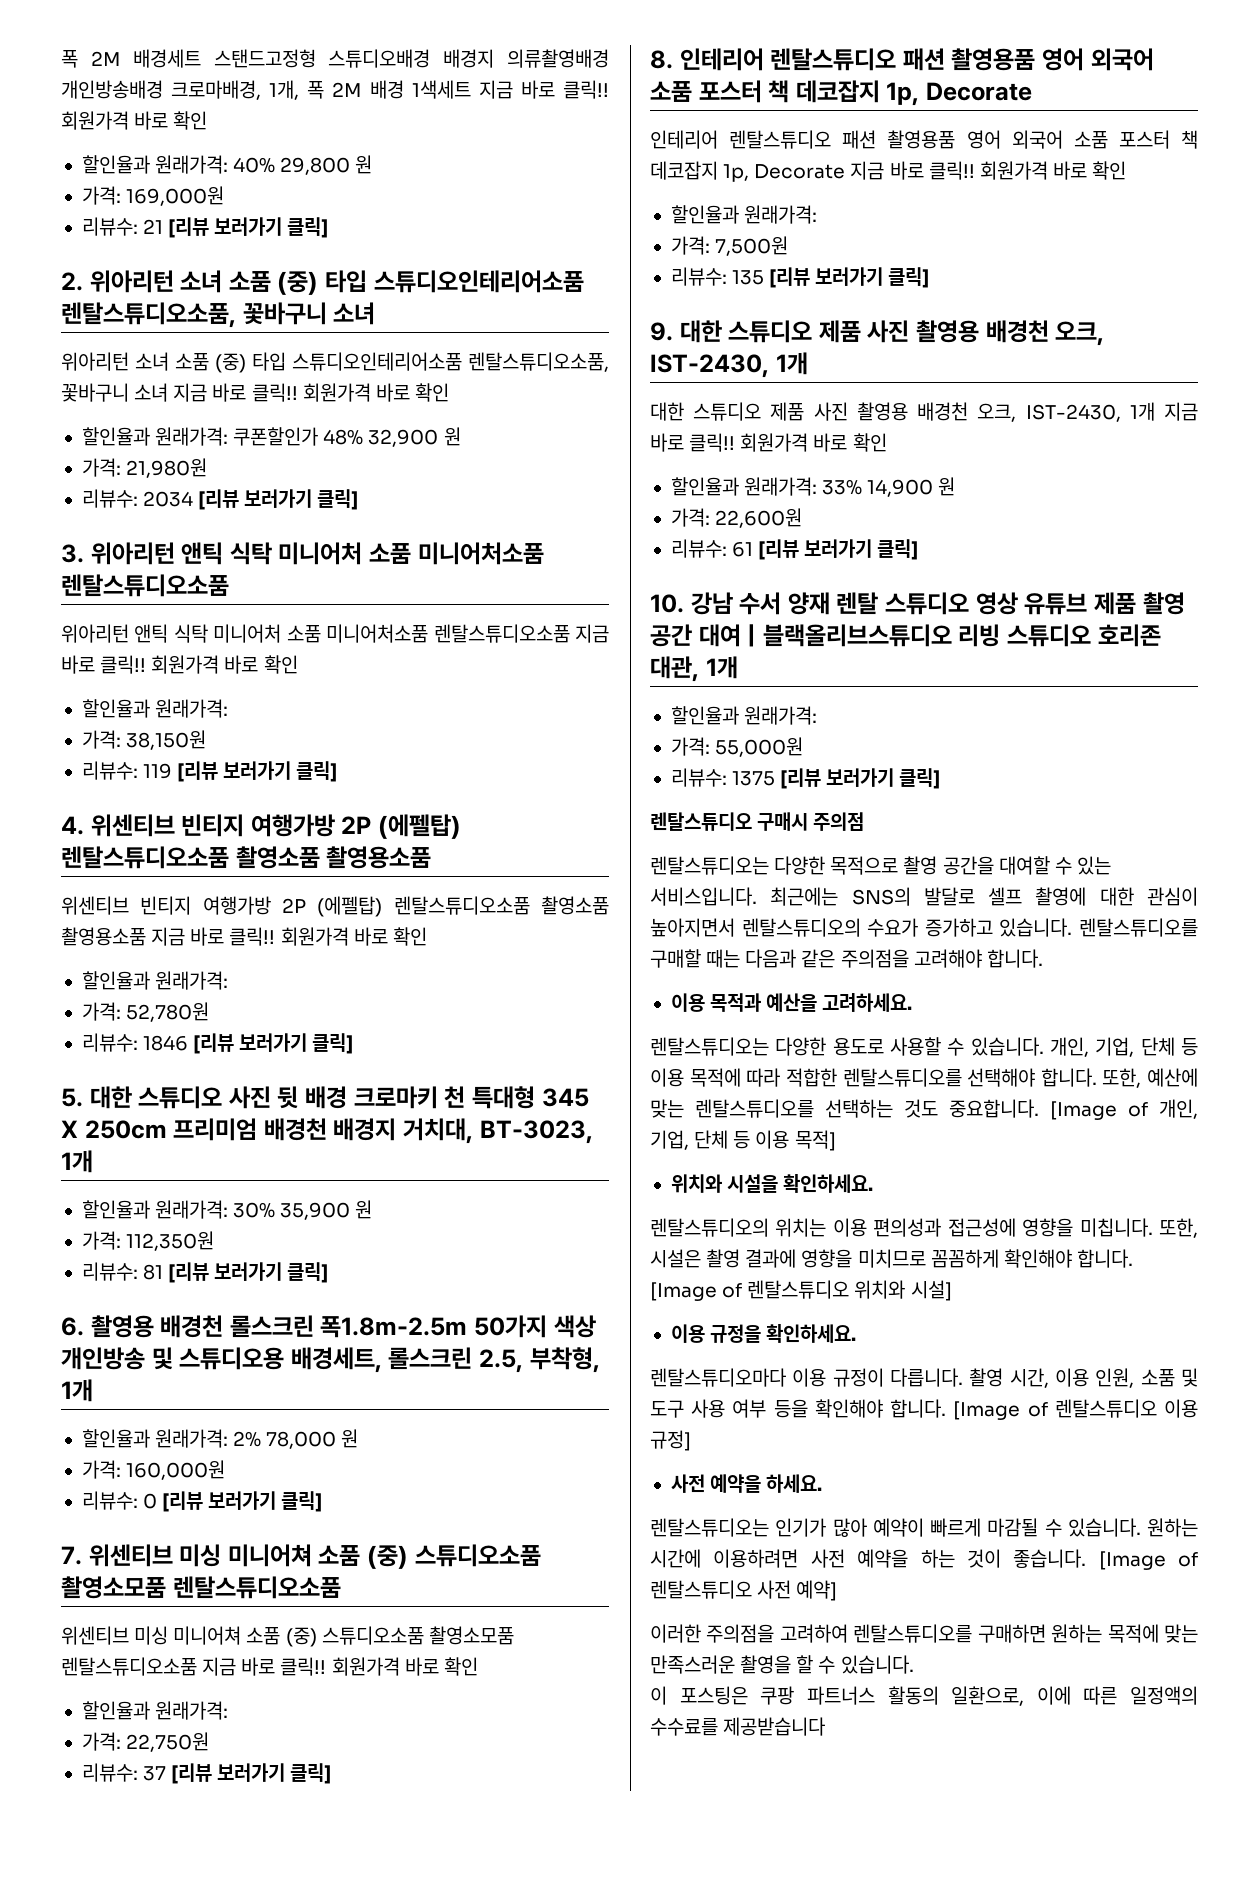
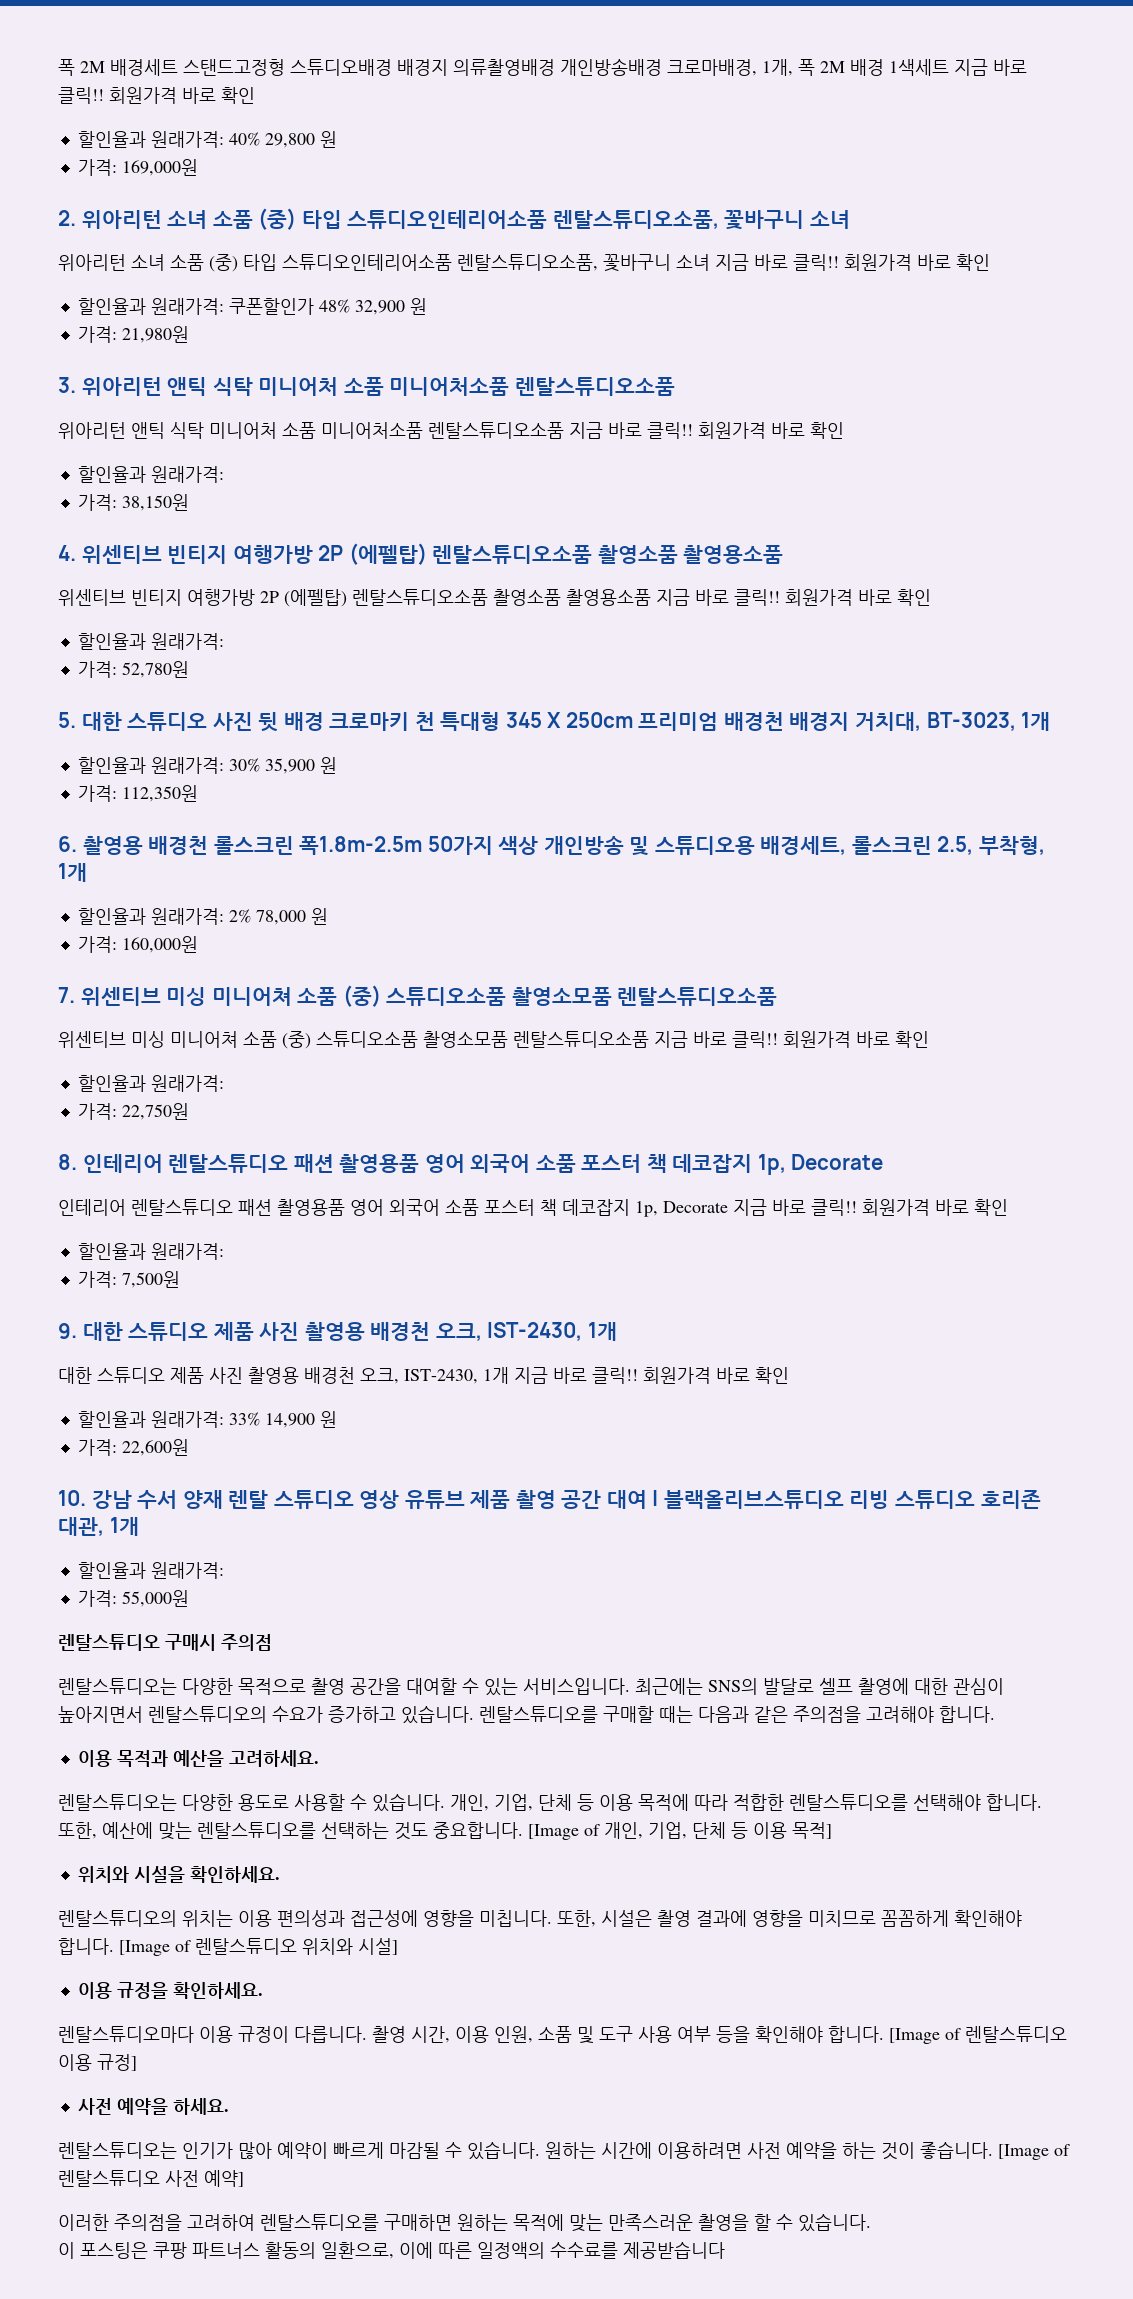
[81,217,329,238] // 리뷰수: 21 [리뷰 보러가기 클릭] -> (198, 167) none
[81,489,359,510] // 리뷰수: 2034 [리뷰 보러가기 클릭] -> (189, 334) none
[81,761,338,782] // 리뷰수: 119 [리뷰 보러가기 클릭] -> (189, 502) none
[81,1033,354,1054] // 리뷰수: 1846 [리뷰 보러가기 클릭] -> (189, 669) none
[81,1262,329,1283] // 리뷰수: 81 [리뷰 보러가기 클릭] -> (198, 793) none
[81,1491,323,1512] // 리뷰수: 0 [리뷰 보러가기 클릭] -> (198, 944) none
[81,1763,332,1784] // 리뷰수: 37 [리뷰 보러가기 클릭] -> (189, 1111) none
[670,267,930,288] // 리뷰수: 135 [리뷰 보러가기 클릭] -> (180, 1279) none
[670,539,919,560] // 리뷰수: 61 [리뷰 보러가기 클릭] -> (189, 1447) none
[670,768,941,789] // 리뷰수: 1375 [리뷰 보러가기 클릭] -> (189, 1598) none

